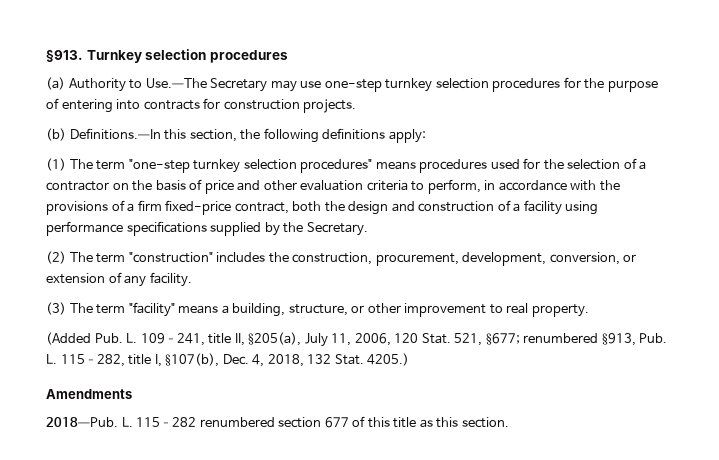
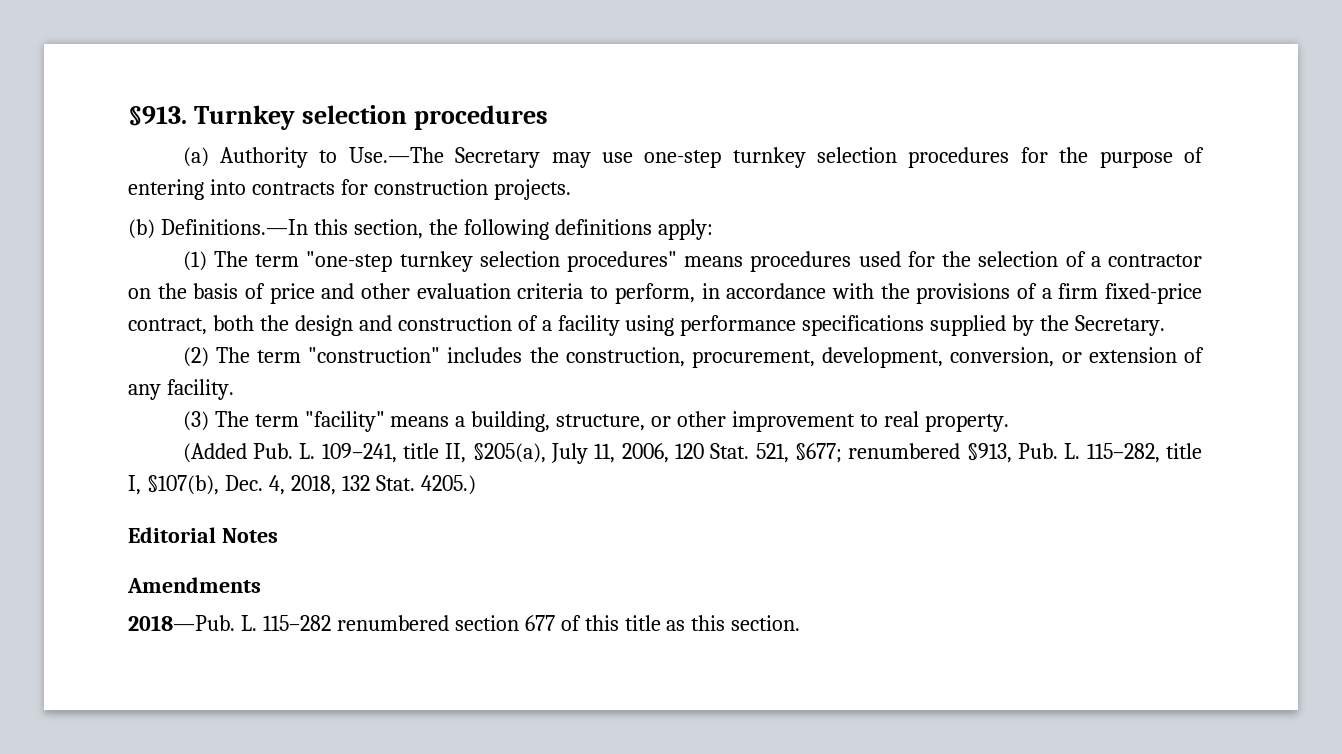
(410, 359) none -> [128,527,278,543] // Editorial Notes

